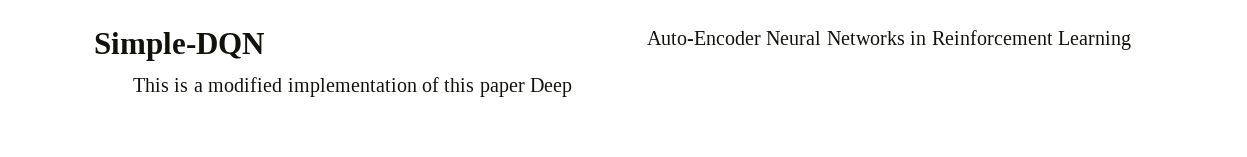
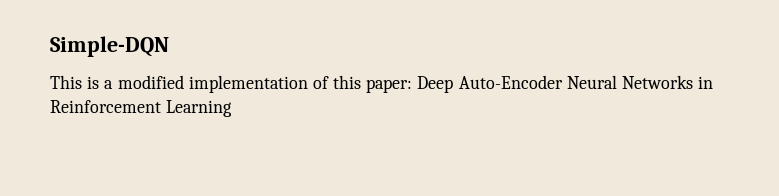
[479,82,525,97] paper -> [366,79,413,93] paper:

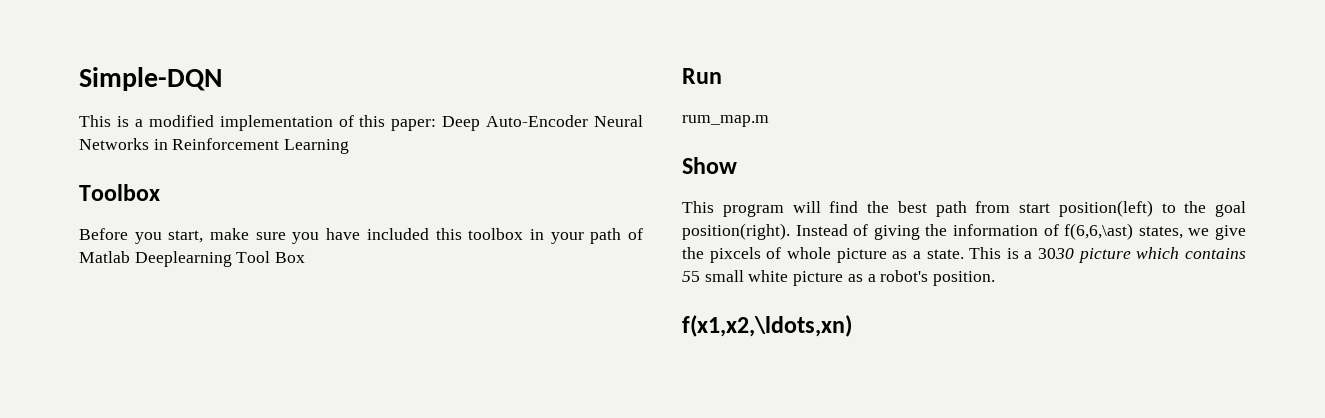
(232, 108) none -> [79,184,160,201] [79,228,643,244] [79,251,306,267] [682,68,722,84] [682,115,769,127] [682,157,737,174] [682,200,1246,217] [682,223,1246,240] [682,247,1247,263] [682,270,996,286] [682,315,852,337] // Toolbox // Before you start, make sure you have included this toolbox in your path of Matlab Deeplearning Tool Box // Run // rum_map.m // Show // This program will find the best path from start position(left) to the goal position(right). Instead of giving the information of f(6,6,\ast) states, we give the pixcels of whole picture as a state. This is a 3030 picture which contains 55 small white picture as a robot's position. // f(x1,x2,\ldots,xn)

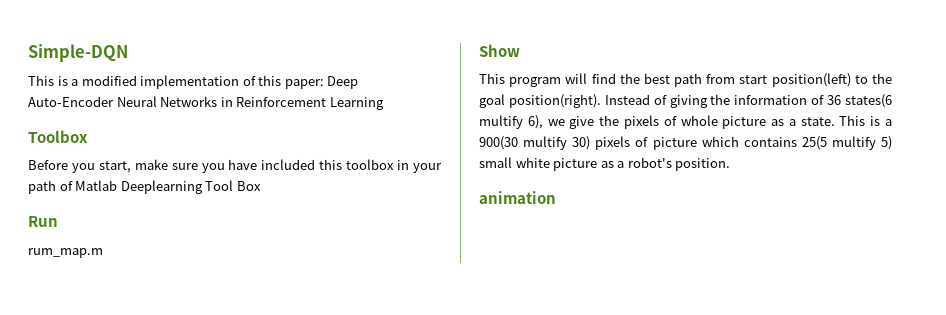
[1064,223,1183,240] f(6,6,\ast) states, -> [827,94,892,108] [479,115,543,129] 36 states(6 multify 6),
[709,247,761,263] pixcels -> [623,115,659,129] pixels
[1038,247,1247,263] [682,271,700,282] 3030 picture which contains 55 -> [479,136,893,150] 900(30 multify 30) pixels of picture which contains 25(5 multify 5)
[682,315,852,337] f(x1,x2,\ldots,xn) -> [479,191,556,204] animation

